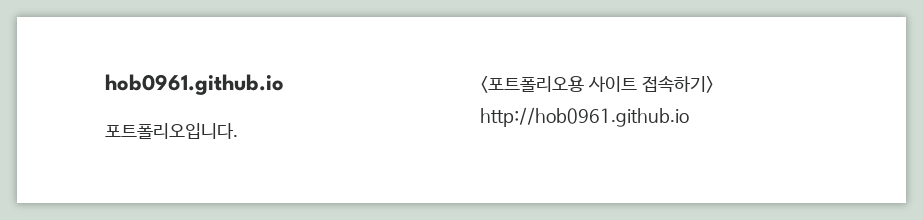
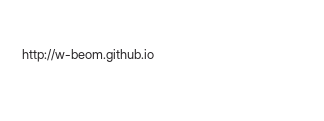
[105,74,284,95] [105,123,238,139] [480,76,714,93] [480,107,689,127] hob0961.github.io // 포트폴리오입니다. // <포트폴리오용 사이트 접속하기> http://hob0961.github.io -> [22,49,154,62] http://w-beom.github.io

